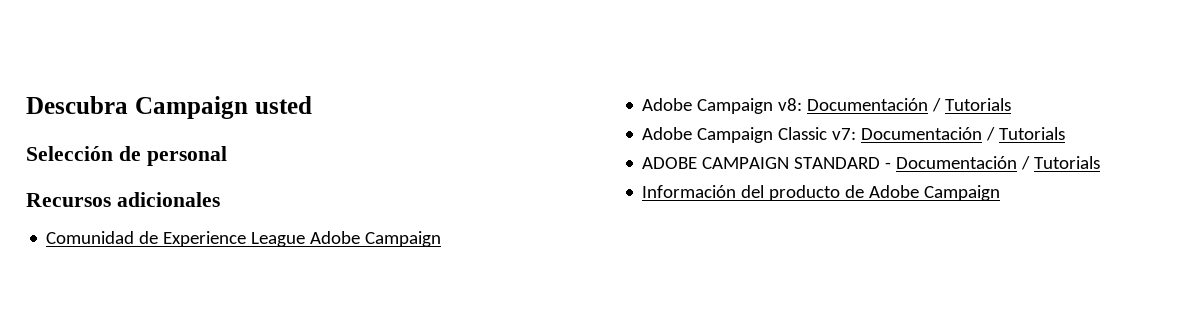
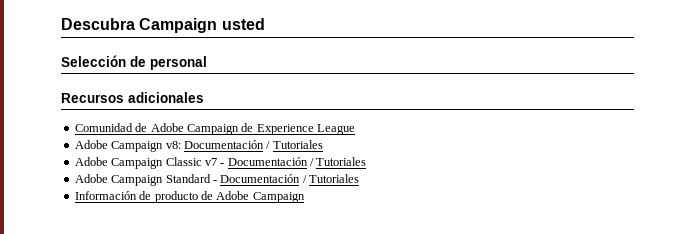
(159, 237) none -> [150,123,254,135] Adobe Campaign de
[310,231,442,247] Adobe Campaign -> (355, 129) none
[945,98,1012,111] Tutorials -> [272,140,323,149] Tutoriales
[832,127,1066,141] [642,156,1101,170] v7: Documentación / Tutorials // ADOBE CAMPAIGN STANDARD - Documentación / Tutorials -> [204,157,367,166] [74,174,359,186] v7 - Documentación / Tutoriales // Adobe Campaign Standard - Documentación / Tutoriales
[741,185,765,198] del -> [139,191,152,200] de

